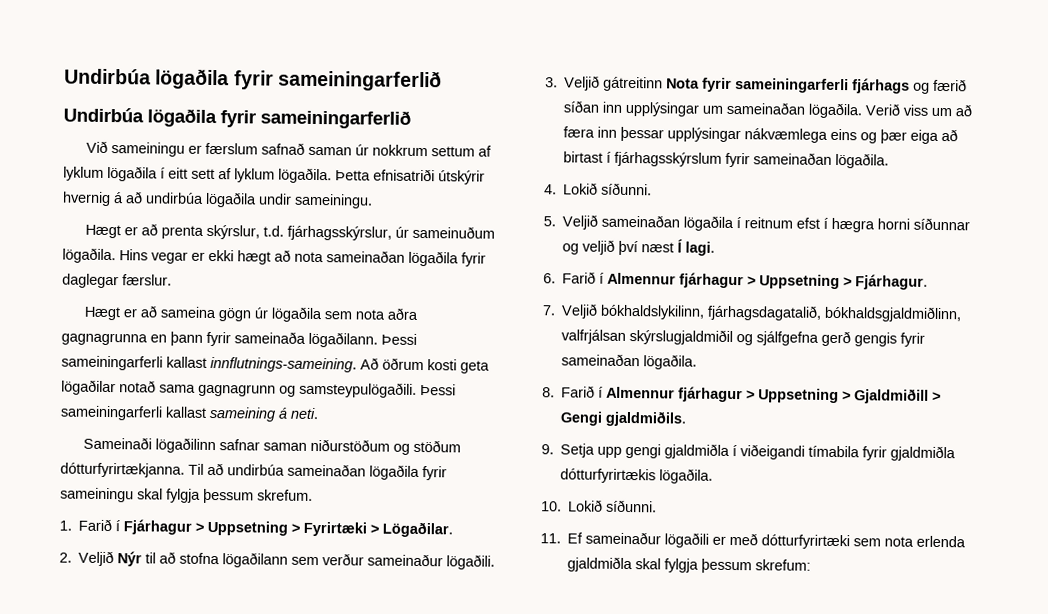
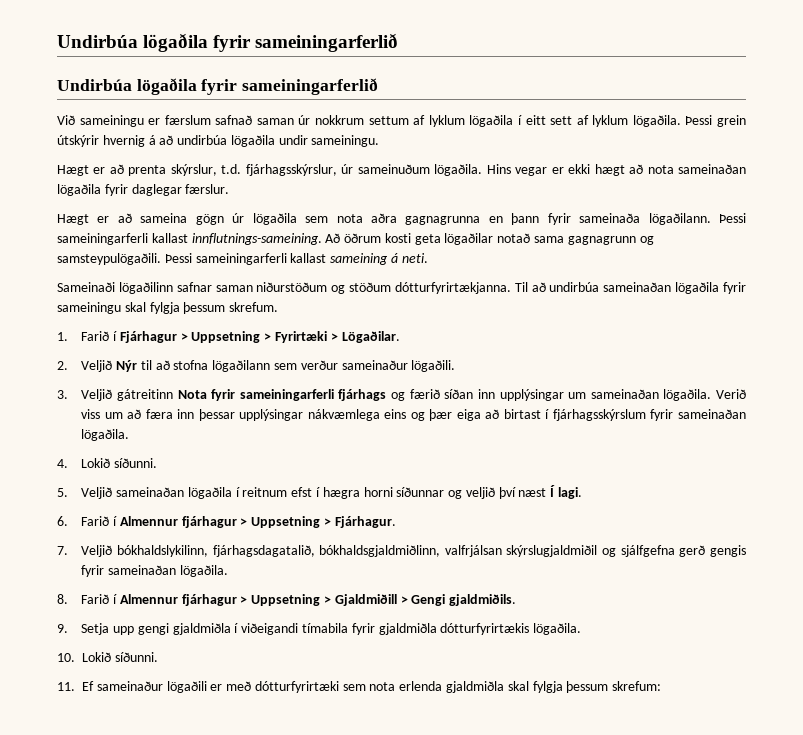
[335,168,435,182] Þetta efnisatriði -> [685,115,746,127] Þessi grein

